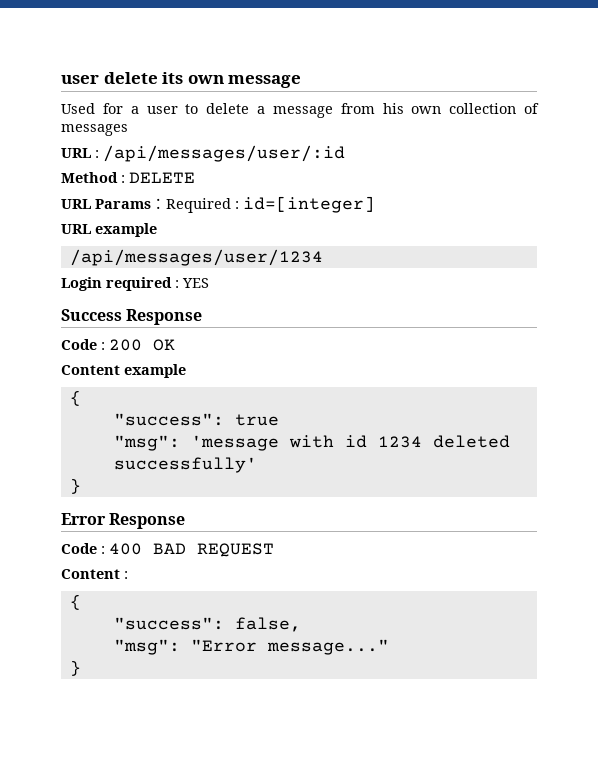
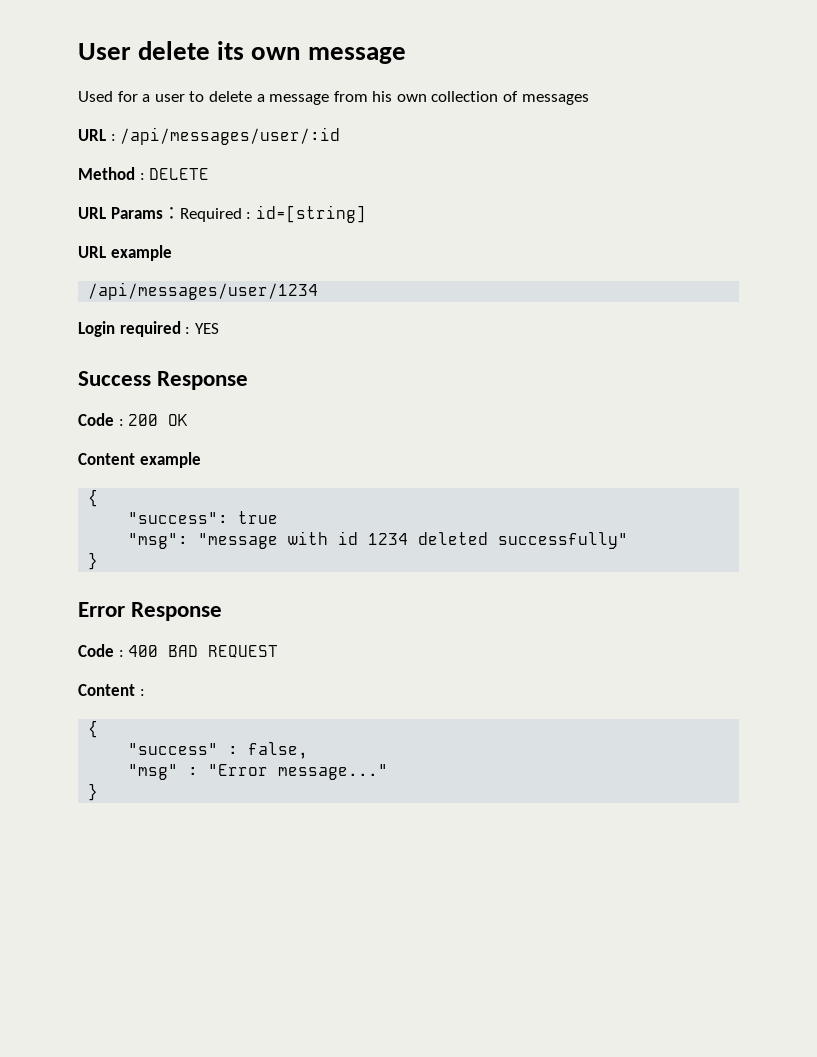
[61,75,99,84] user -> [78,43,131,60] User
[243,196,375,213] id=[integer] -> [255,205,366,223] id=[string]
[190,435,279,451] 'message -> [198,533,279,549] "message
[113,457,257,473] successfully' -> [498,532,629,549] successfully"
[113,617,224,630] "success": -> [128,743,239,755] "success" :
[113,639,180,655] "msg": -> [128,764,199,780] "msg" :

